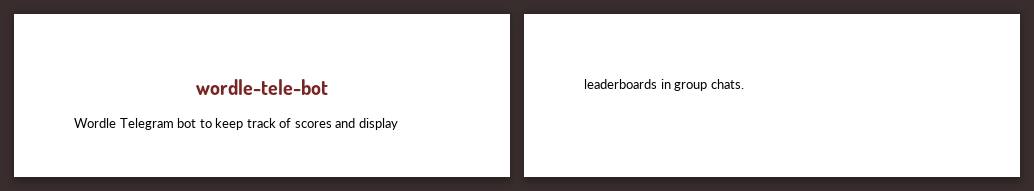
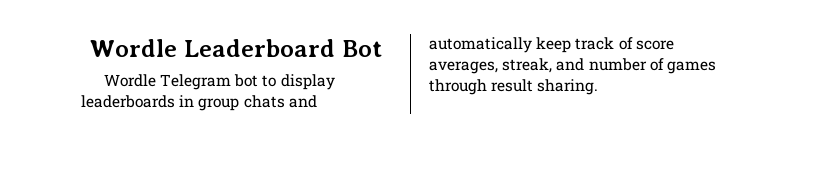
[196,79,328,95] wordle-tele-bot -> [90,39,382,57] Wordle Leaderboard Bot
[215,118,398,130] [584,79,744,91] keep track of scores and display leaderboards in group chats. -> [280,74,335,90] [81,95,317,111] [429,37,674,53] [429,58,716,74] [429,79,599,95] display leaderboards in group chats and automatically keep track of score averages, streak, and number of games through result sharing.

